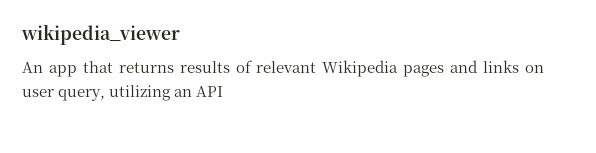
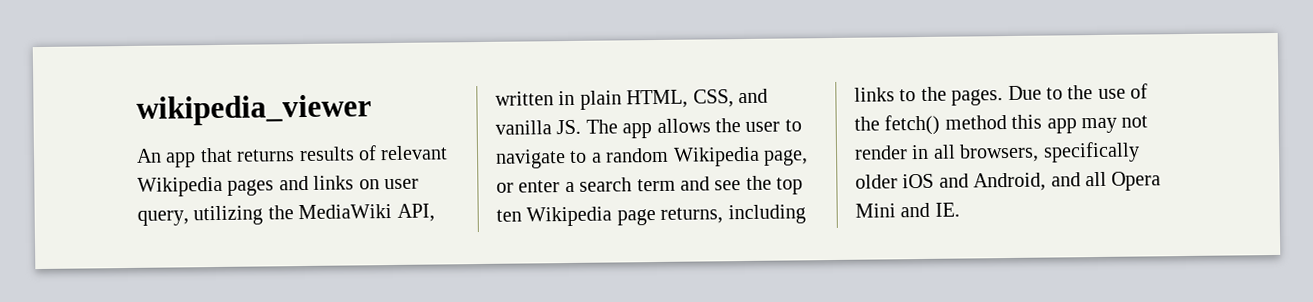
[174,86,224,97] an API -> [267,203,435,222] [495,88,768,110] [495,118,802,139] [495,146,808,169] [496,175,804,195] [496,204,806,227] [854,83,1149,106] [854,114,1149,136] [854,141,1140,163] [855,171,1162,192] [855,202,960,218] the MediaWiki API, written in plain HTML, CSS, and vanilla JS. The app allows the user to navigate to a random Wikipedia page, or enter a search term and see the top ten Wikipedia page returns, including links to the pages. Due to the use of the fetch() method this app may not render in all browsers, specifically older iOS and Android, and all Opera Mini and IE.

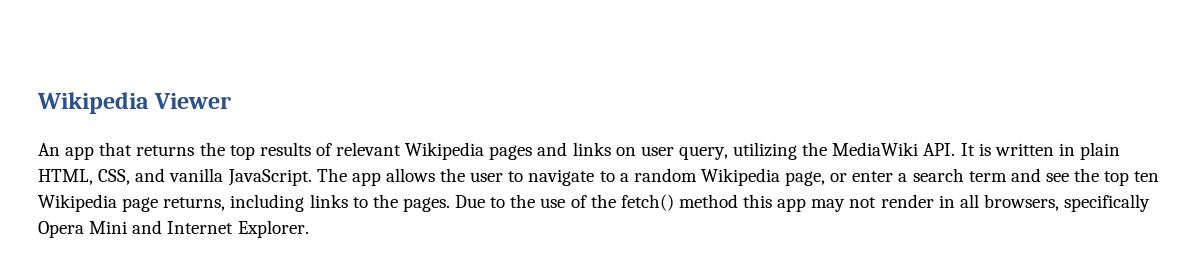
[136,94,372,126] wikipedia_viewer -> [37,92,232,114] Wikipedia Viewer
(296, 155) none -> [199,142,255,160] the top
[396,203,435,222] API, -> [923,143,991,156] API. It is
[556,119,582,135] JS. -> [227,169,312,186] JavaScript.
[855,171,1107,192] older iOS and Android, and all -> (1151, 203) none
[934,202,960,217] IE. -> [167,220,309,238] Internet Explorer.

